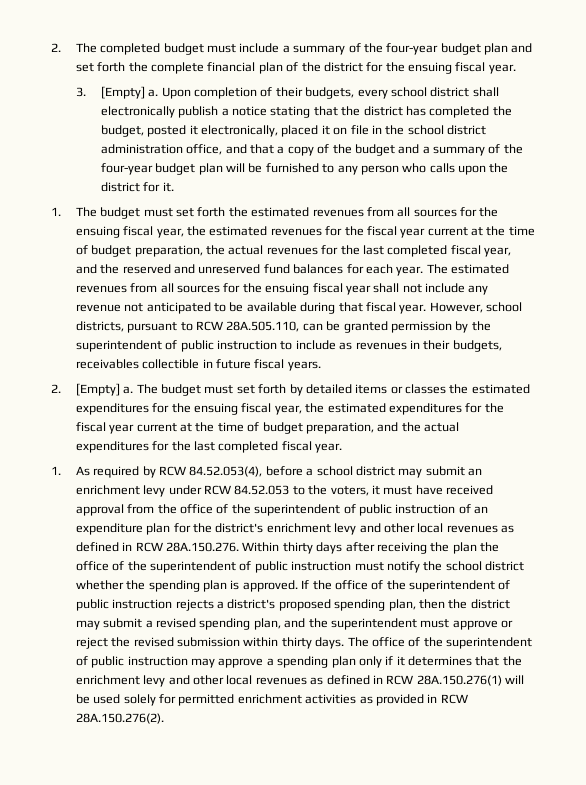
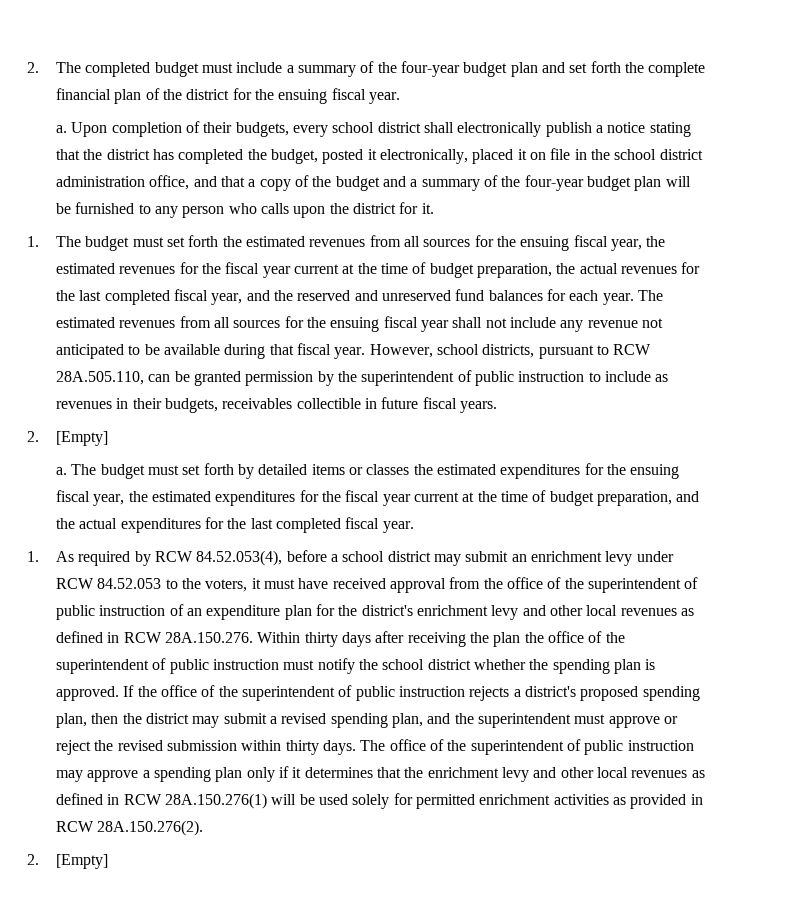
[75,86,145,99] 3. [Empty] -> (400, 98) none
(120, 389) none -> (109, 438) //
(164, 718) none -> [27,854,109,869] // 2. [Empty]

